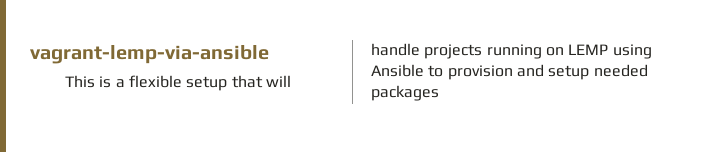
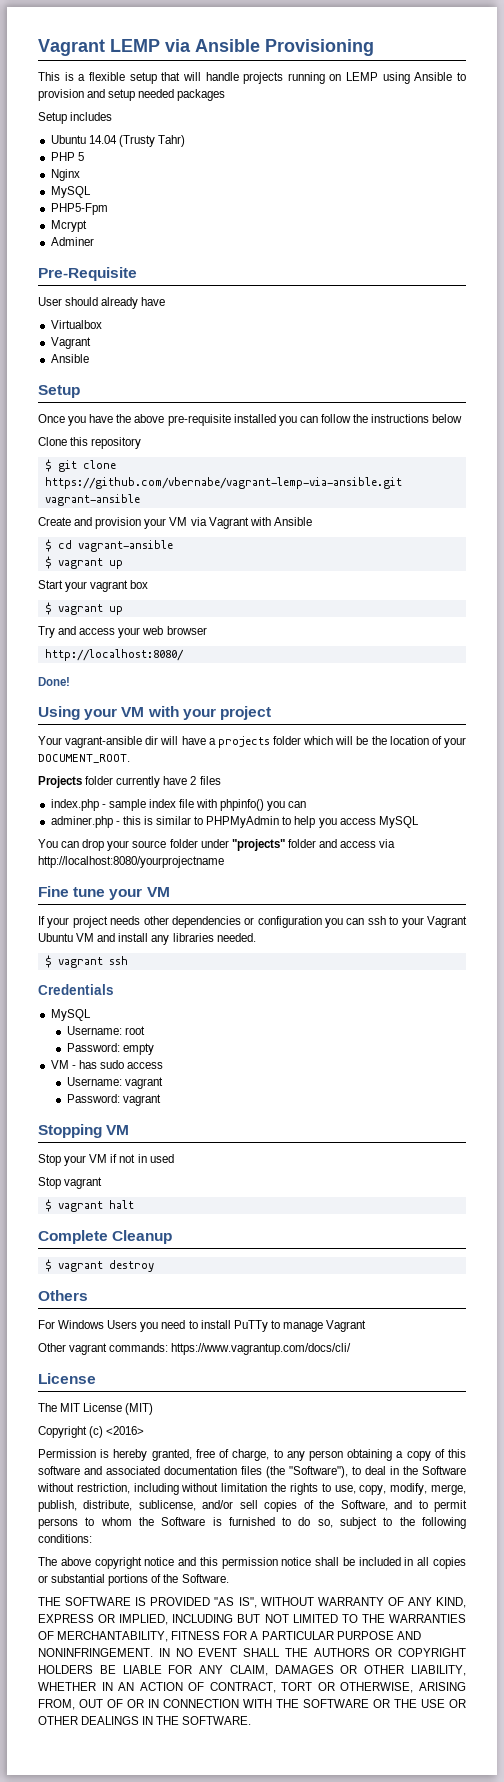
[30,45,269,64] vagrant-lemp-via-ansible -> [38,39,374,56] Vagrant LEMP via Ansible Provisioning
(439, 93) none -> [38,112,113,124] [50,135,185,147] [50,152,84,161] [50,169,80,181] [50,186,91,198] [50,203,108,215] [50,220,87,232] [50,237,94,246] [38,267,137,281] [38,297,166,309] [50,320,102,329] [50,337,91,349] [50,354,89,363] [38,385,80,398] [38,414,463,426] [38,437,142,449] [44,459,116,472] [44,477,402,489] [44,494,140,506] [38,517,312,529] [44,539,173,552] [44,556,123,569] [38,580,149,592] [44,602,123,615] [38,626,207,638] [44,649,184,661] [38,677,70,686] [38,706,271,720] [38,736,467,748] [38,754,130,763] [38,776,221,788] [50,799,307,811] [50,816,419,828] [38,839,396,851] [38,856,224,868] [38,886,170,900] [38,916,467,928] [38,933,256,945] [44,955,128,968] [38,984,114,995] [50,1009,91,1021] [66,1026,145,1035] [66,1043,154,1055] [50,1060,164,1069] [66,1077,163,1089] [66,1094,161,1106] [38,1124,130,1138] [38,1154,174,1166] [38,1177,103,1189] [44,1199,134,1212] [38,1230,173,1244] [44,1259,154,1272] [38,1290,88,1301] [38,1320,367,1332] [38,1343,352,1355] [38,1373,96,1384] [38,1403,154,1415] [38,1426,145,1438] [38,1449,467,1461] [38,1466,466,1478] [37,1483,466,1495] [38,1500,467,1512] [38,1517,467,1529] [38,1534,92,1543] [38,1557,467,1569] [38,1574,229,1586] [38,1597,467,1608] [38,1614,466,1625] [38,1631,421,1642] [38,1648,466,1657] [38,1665,466,1676] [38,1682,466,1693] [38,1699,466,1710] [38,1716,252,1725] // Setup includes // Ubuntu 14.04 (Trusty Tahr) // PHP 5 // Nginx // MySQL // PHP5-Fpm // Mcrypt // Adminer // Pre-Requisite // User should already have // Virtualbox // Vagrant // Ansible // Setup // Once you have the above pre-requisite installed you can follow the instructions below // Clone this repository // $ git clone https://github.com/vbernabe/vagrant-lemp-via-ansible.git vagrant-ansible // Create and provision your VM via Vagrant with Ansible // $ cd vagrant-ansible // $ vagrant up // Start your vagrant box // $ vagrant up // Try and access your web browser // http://localhost:8080/ // Done! // Using your VM with your project // Your vagrant-ansible dir will have a projects folder which will be the location of your DOCUMENT_ROOT. // Projects folder currently have 2 files // index.php - sample index file with phpinfo() you can // adminer.php - this is similar to PHPMyAdmin to help you access MySQL // You can drop your source folder under "projects" folder and access via http://localhost:8080/yourprojectname // Fine tune your VM // If your project needs other dependencies or configuration you can ssh to your Vagrant Ubuntu VM and install any libraries needed. // $ vagrant ssh // Credentials // MySQL // Username: root // Password: empty // VM - has sudo access // Username: vagrant // Password: vagrant // Stopping VM // Stop your VM if not in used // Stop vagrant // $ vagrant halt // Complete Cleanup // $ vagrant destroy // Others // For Windows Users you need to install PuTTy to manage Vagrant // Other vagrant commands: https://www.vagrantup.com/docs/cli/ // License // The MIT License (MIT) // Copyright (c) <2016> // Permission is hereby granted, free of charge, to any person obtaining a copy of this software and associated documentation files (the "Software"), to deal in the Software without restriction, including without limitation the rights to use, copy, modify, merge, publish, distribute, sublicense, and/or sell copies of the Software, and to permit persons to whom the Software is furnished to do so, subject to the following conditions: // The above copyright notice and this permission notice shall be included in all copies or substantial portions of the Software. // THE SOFTWARE IS PROVIDED "AS IS", WITHOUT WARRANTY OF ANY KIND, EXPRESS OR IMPLIED, INCLUDING BUT NOT LIMITED TO THE WARRANTIES OF MERCHANTABILITY, FITNESS FOR A PARTICULAR PURPOSE AND NONINFRINGEMENT. IN NO EVENT SHALL THE AUTHORS OR COPYRIGHT HOLDERS BE LIABLE FOR ANY CLAIM, DAMAGES OR OTHER LIABILITY, WHETHER IN AN ACTION OF CONTRACT, TORT OR OTHERWISE, ARISING FROM, OUT OF OR IN CONNECTION WITH THE SOFTWARE OR THE USE OR OTHER DEALINGS IN THE SOFTWARE.

